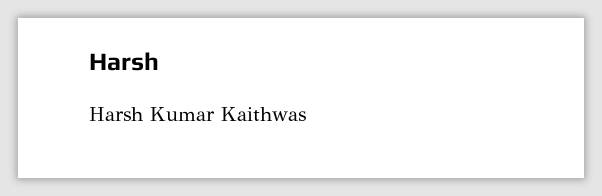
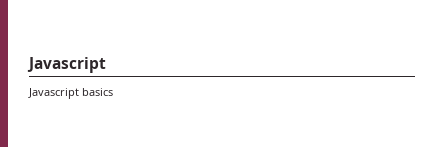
[89,52,159,71] [89,107,306,121] Harsh // Harsh Kumar Kaithwas -> [27,57,106,73] [28,88,113,99] Javascript // Javascript basics

